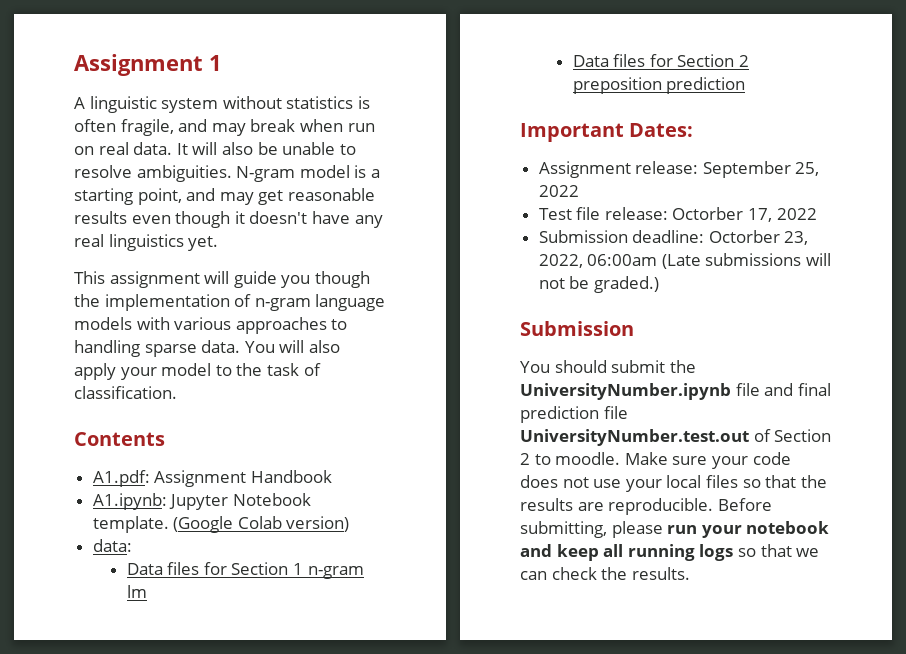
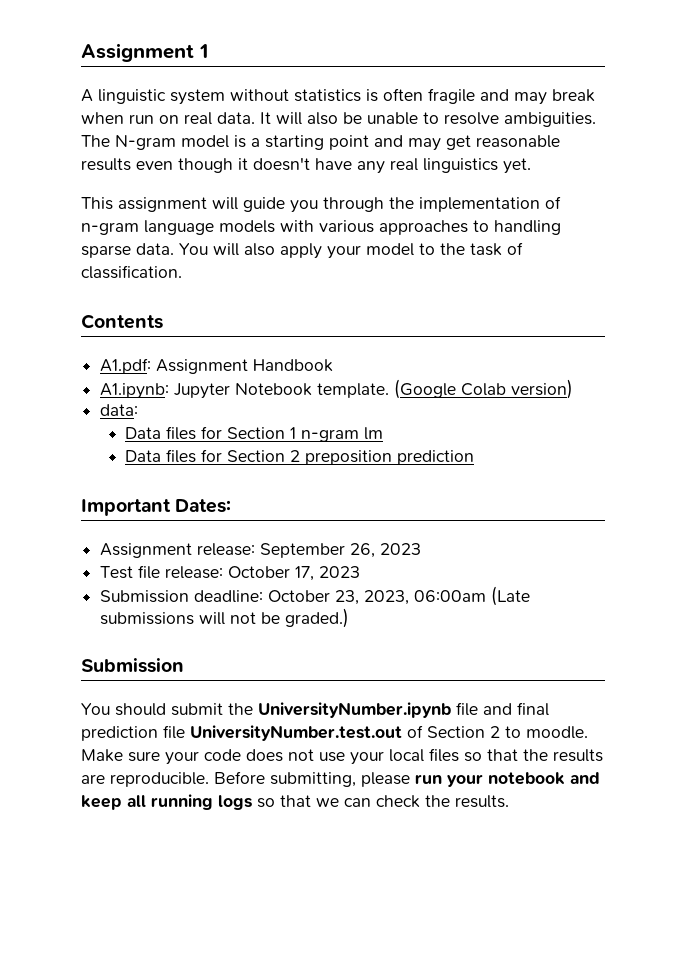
[120,119,174,136] fragile, -> [428,88,475,104] fragile
(232, 173) none -> [81,135,110,147] The
[137,188,182,205] point, -> [329,135,369,150] point
[314,271,370,288] though -> [323,197,384,212] through
[795,162,820,176] [538,185,579,197] 25, 2022 -> [350,543,422,558] 26, 2023
[672,207,817,222] Octorber 17, 2022 -> [228,566,361,581] October 17, 2023
[708,230,809,245] [538,254,583,268] Octorber 23, 2022, -> [268,590,410,605] October 23, 2023,

